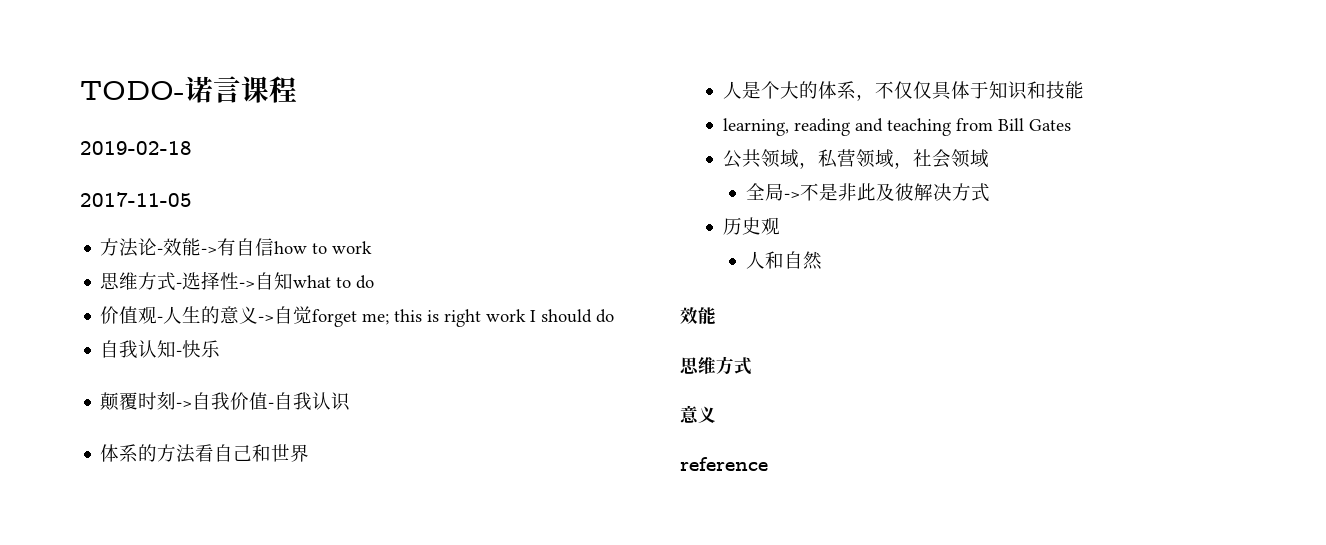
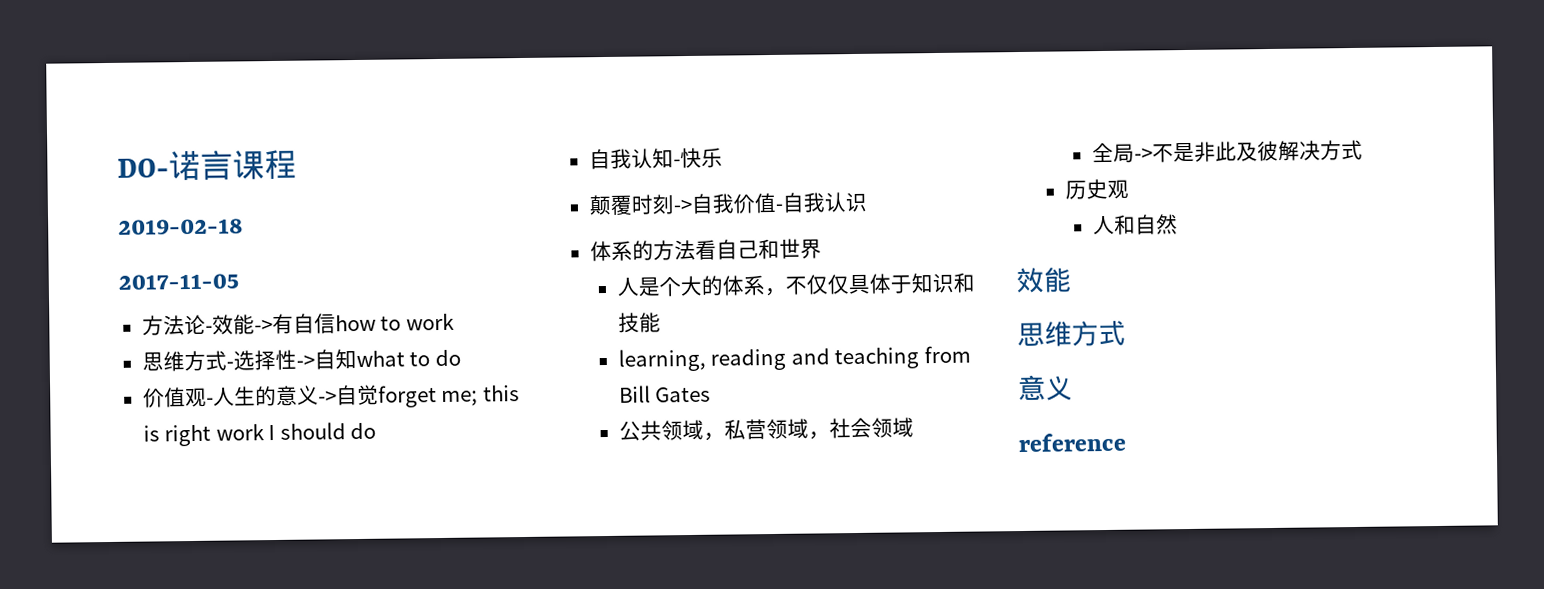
[80,81,185,100] TODO- -> [117,158,169,178] DO-

